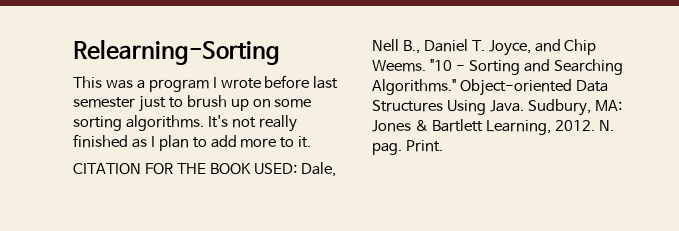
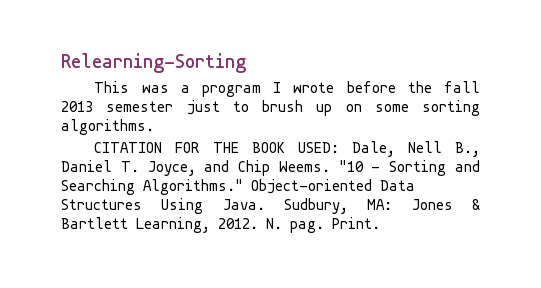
[313,76,339,89] last -> [407,81,481,93] [61,101,93,112] the fall 2013
[207,115,297,132] [73,134,312,151] It's not really finished as I plan to add more to it. -> (154, 127) none

